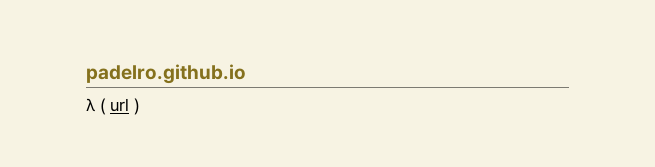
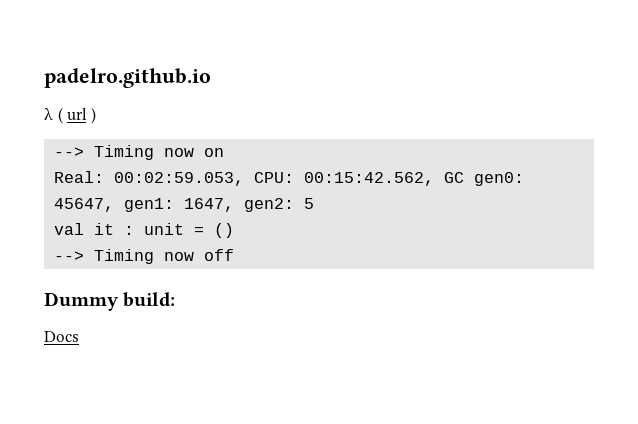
(140, 106) none -> [54,145,225,160] [54,171,525,186] [54,198,315,212] [54,223,235,238] [54,249,235,264] [44,292,176,311] [44,331,79,342] // --> Timing now on // Real: 00:02:59.053, CPU: 00:15:42.562, GC gen0: 45647, gen1: 1647, gen2: 5 // val it : unit = () // --> Timing now off // Dummy build: // Docs

